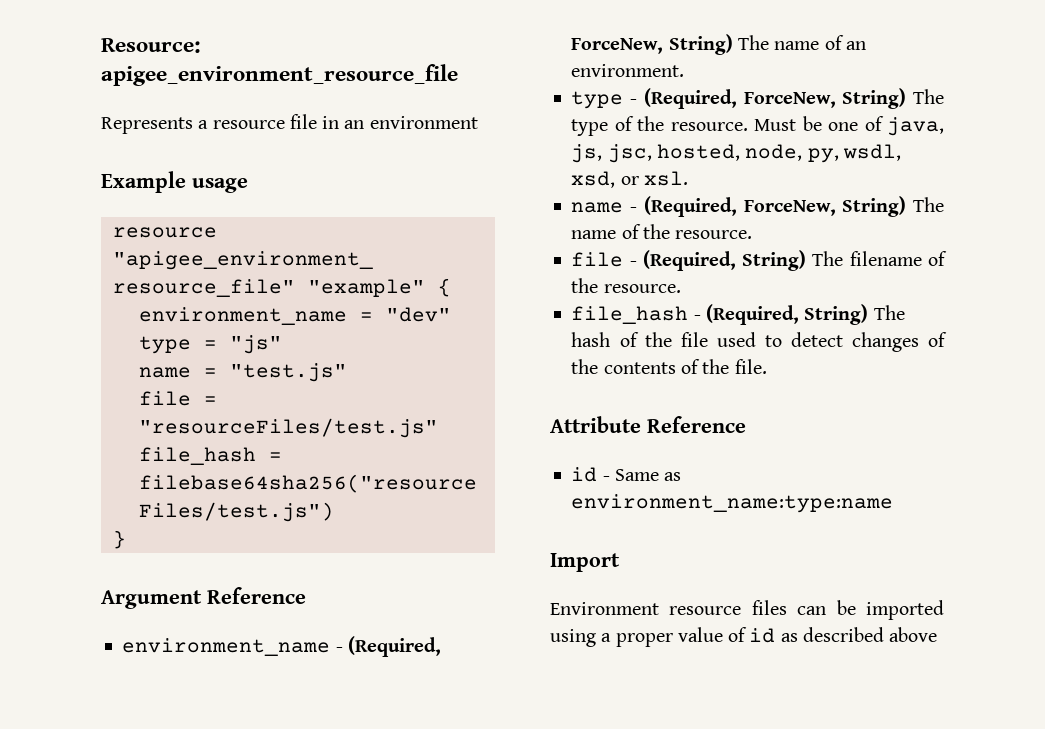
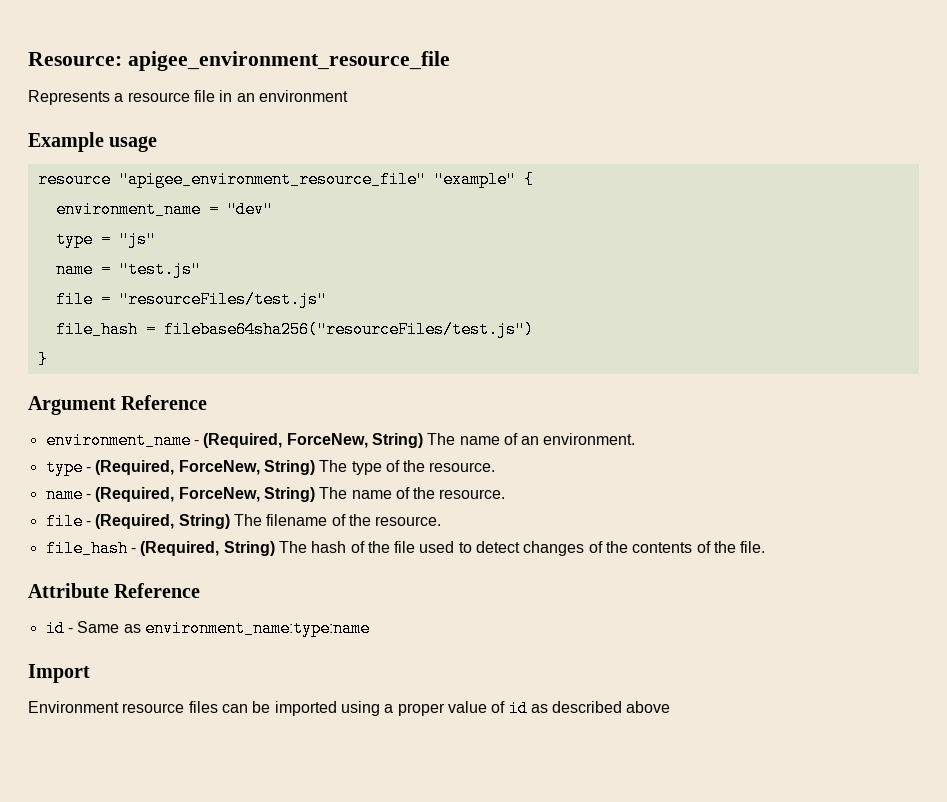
[754,116,944,136] [571,144,901,163] [571,171,688,188] Must be one of java, js, jsc, hosted, node, py, wsdl, xsd, or xsl. -> (496, 467) none

